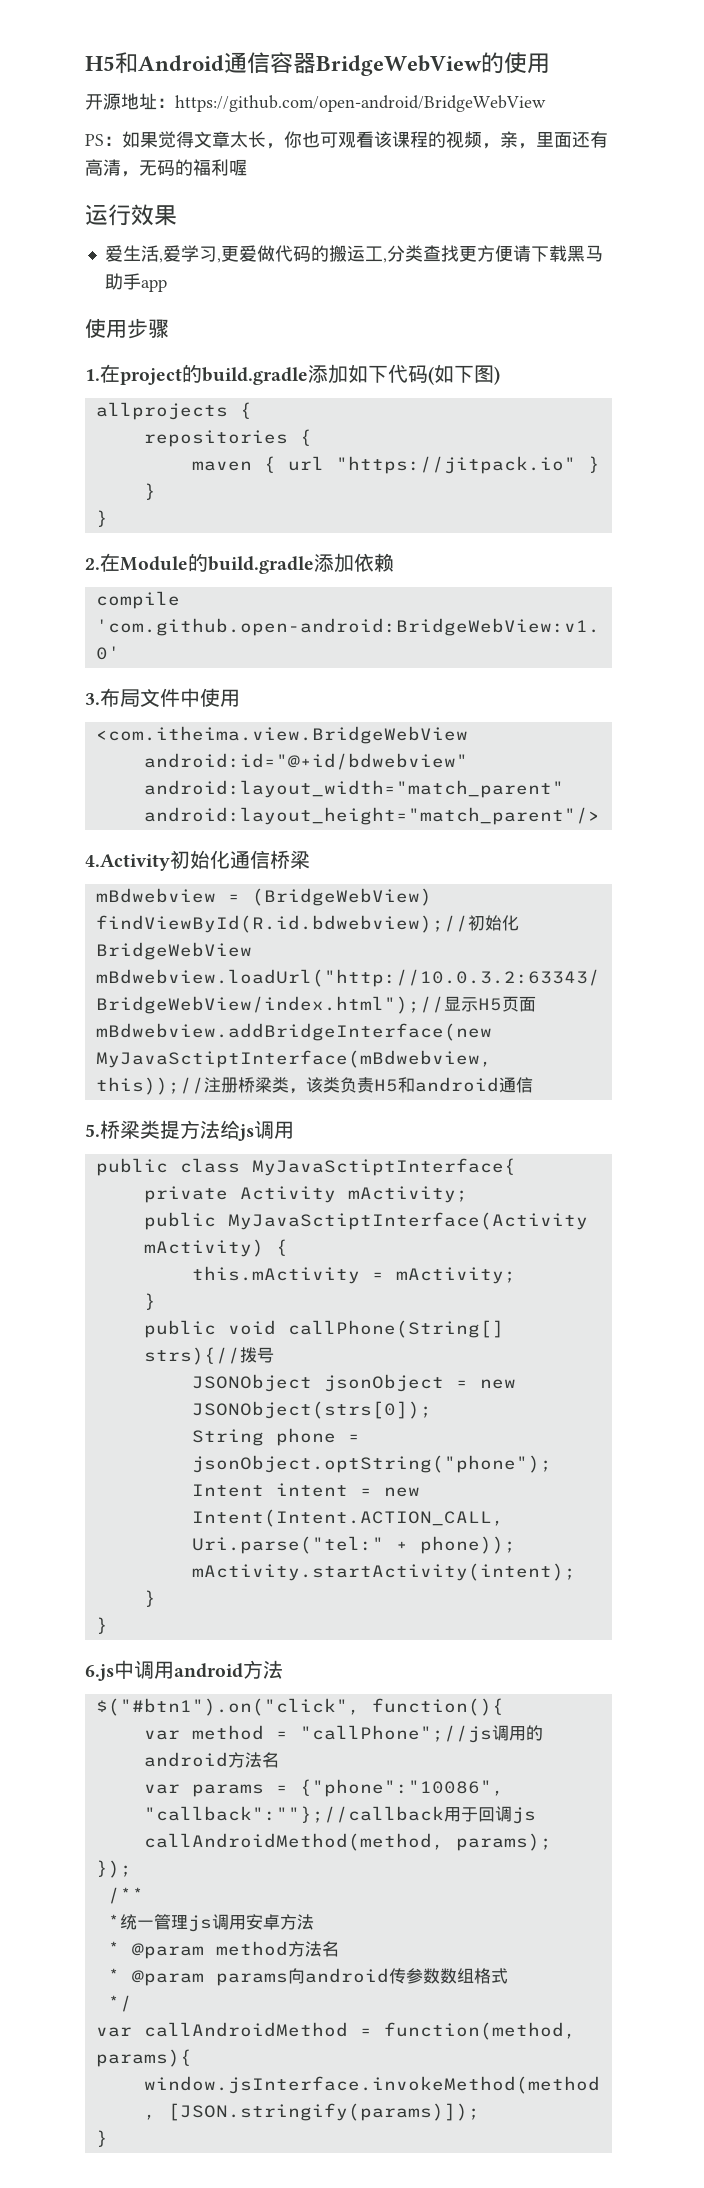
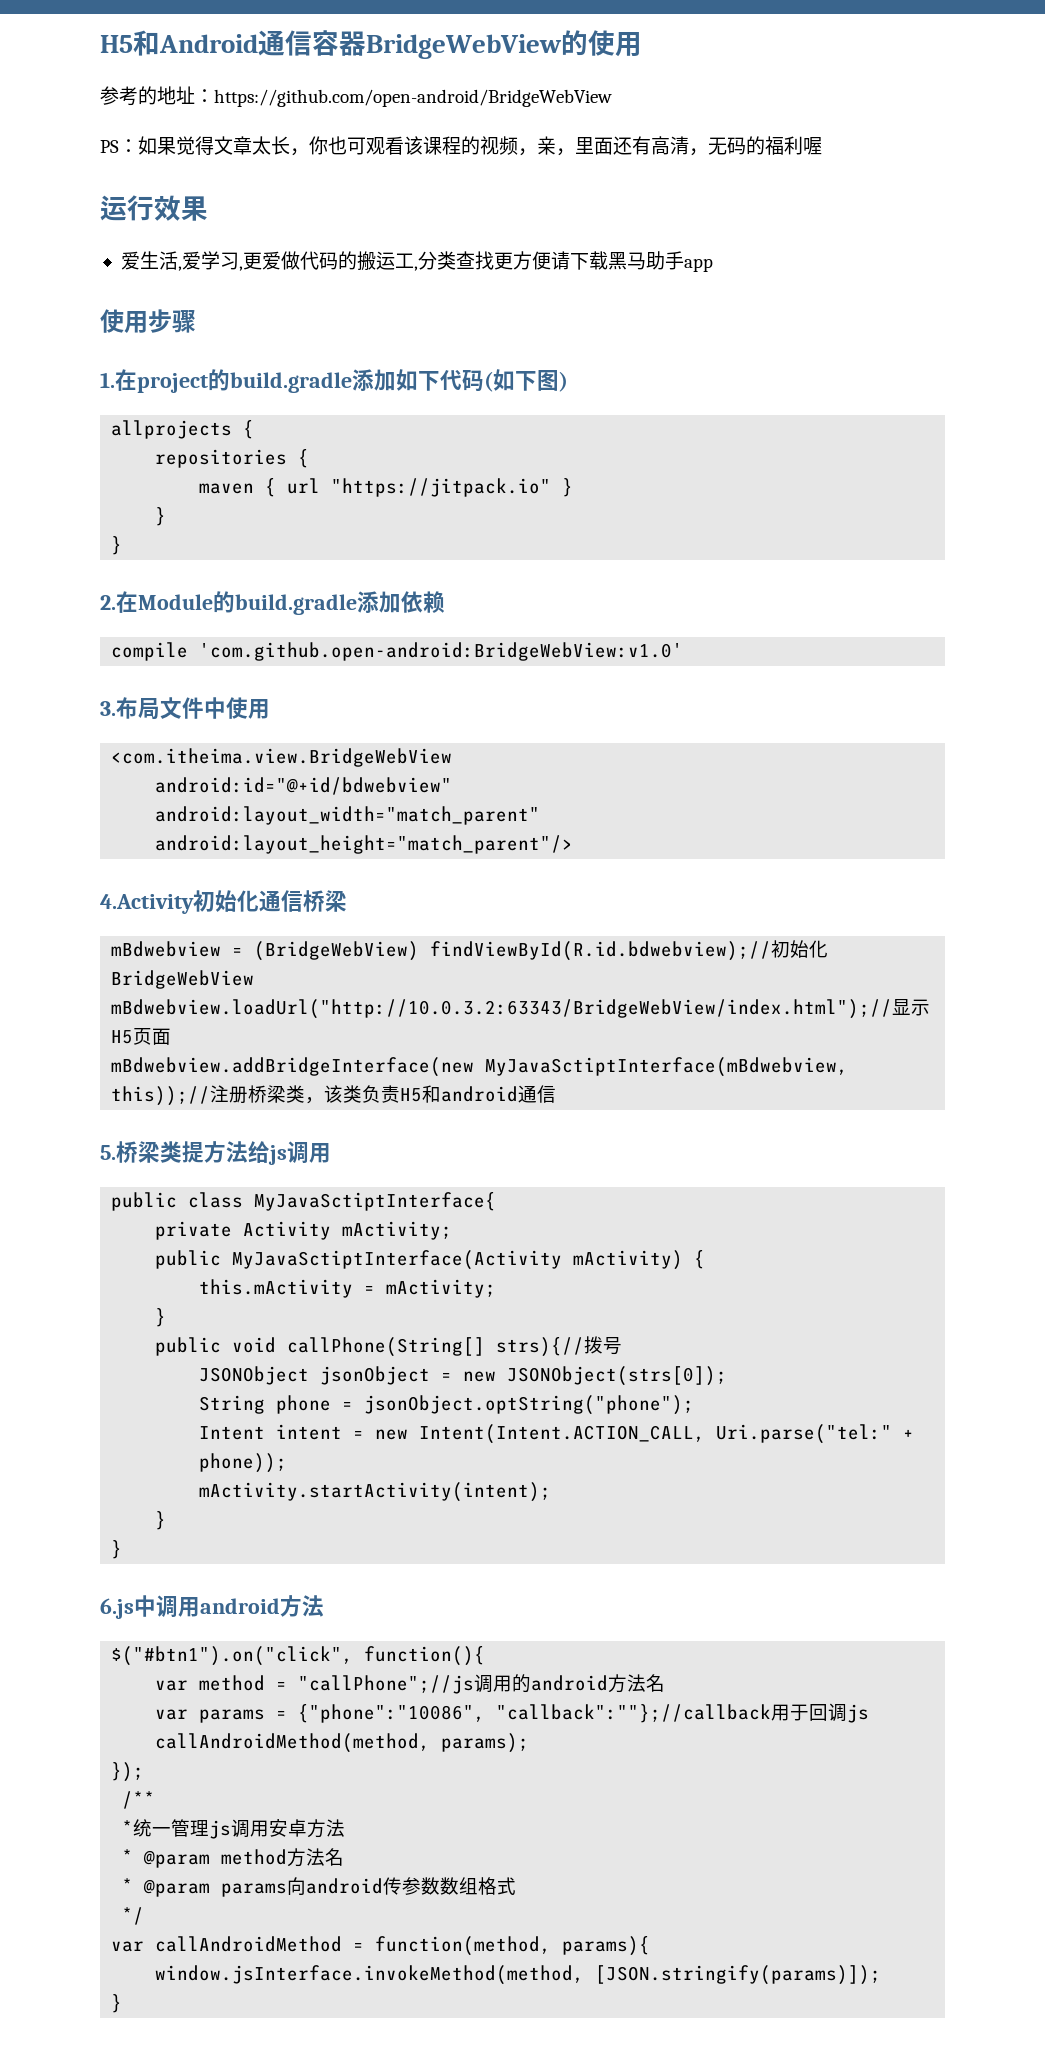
[85,93,121,110] 开源 -> [100,86,157,106] 参考的

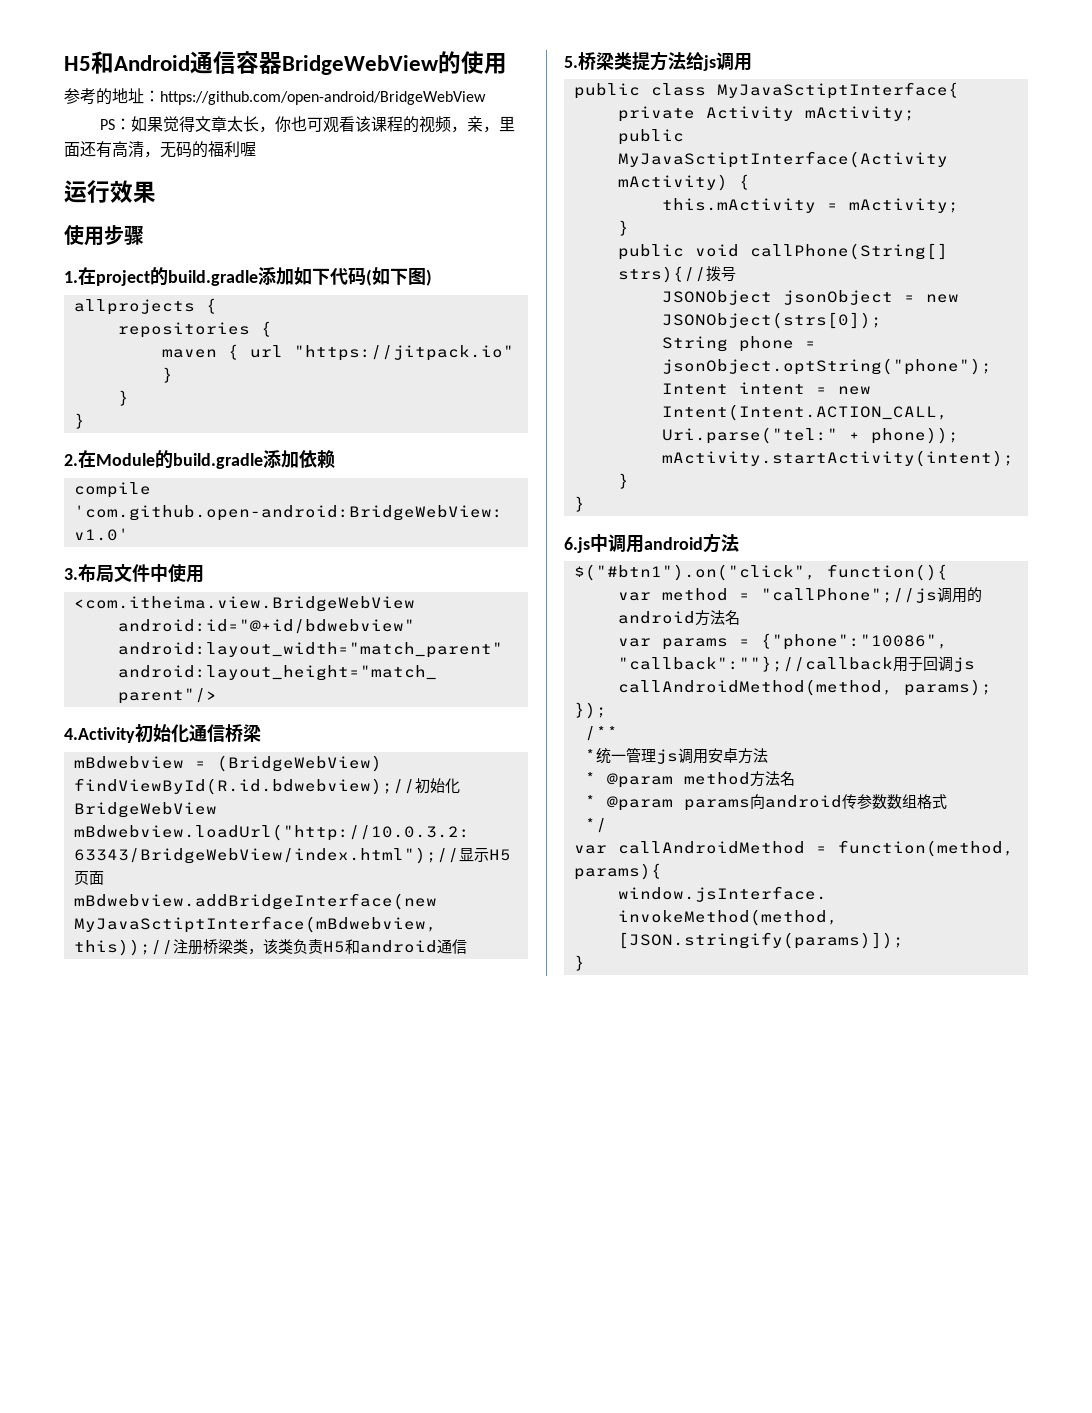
[120,251,713,272] // 爱生活,爱学习,更爱做代码的搬运工,分类查找更方便请下载黑马助手app -> (156, 192) none

